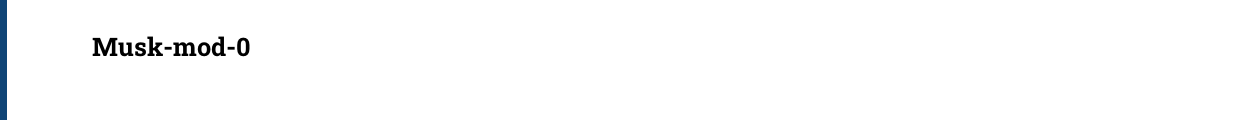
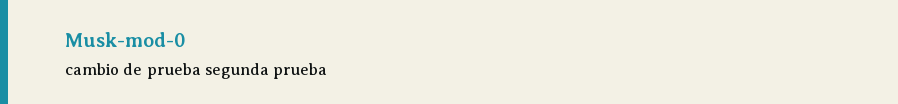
(251, 46) none -> [65,63,328,79] // cambio de prueba segunda prueba

